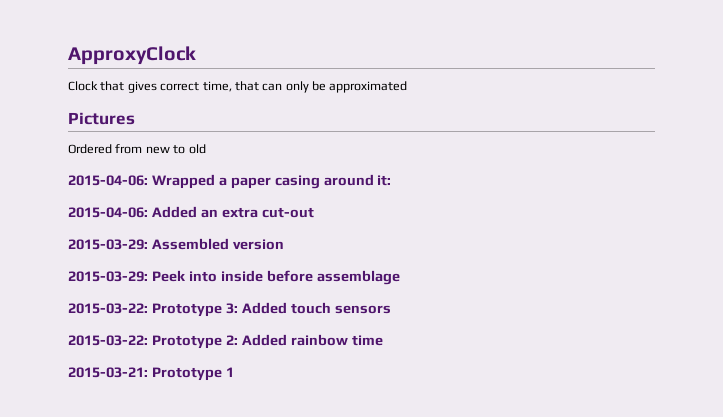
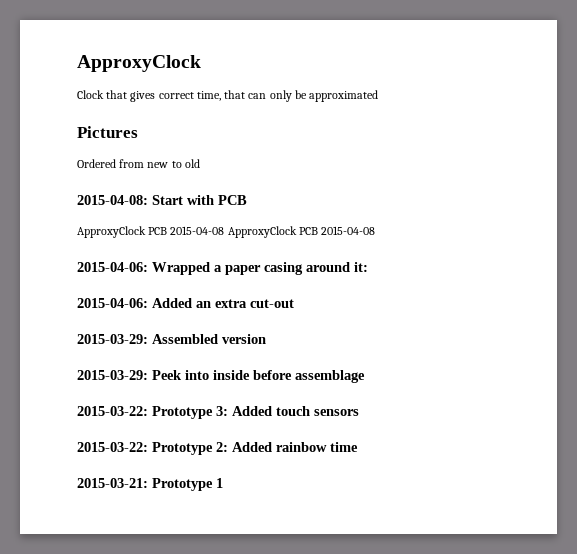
(206, 149) none -> [77,195,247,205] [77,226,376,238] // 2015-04-08: Start with PCB // ApproxyClock PCB 2015-04-08 ApproxyClock PCB 2015-04-08

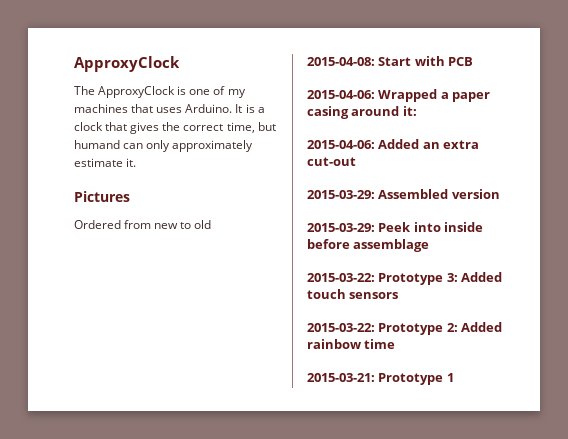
[77,90,104,99] Clock -> [74,86,246,98] [74,104,265,113] [74,122,103,131] The ApproxyClock is one of my machines that uses Arduino. It is a clock
(156, 96) none -> [162,122,181,131] the
[224,90,379,102] that can only be approximated -> [257,122,276,131] [74,140,254,152] [74,158,137,167] but humand can only approximately estimate it.
[77,226,376,238] // ApproxyClock PCB 2015-04-08 ApproxyClock PCB 2015-04-08 -> (474, 61) none

